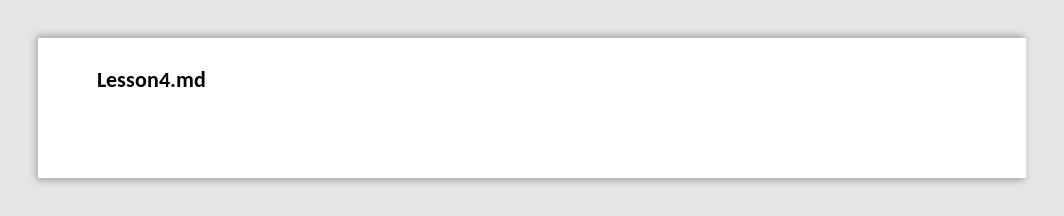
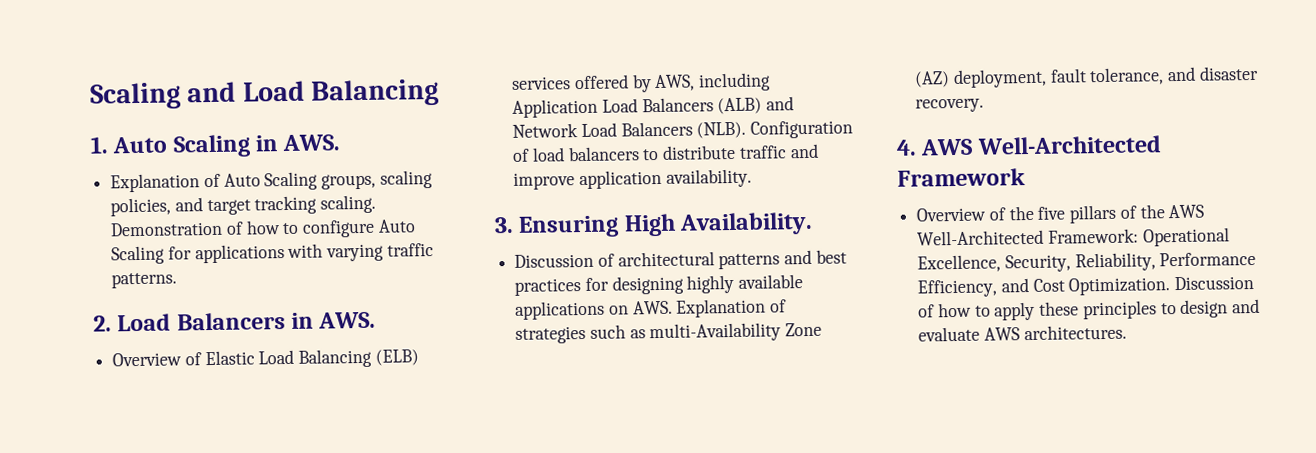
[97,71,206,87] Lesson4.md -> [90,78,440,110] [90,134,341,158] [110,170,433,193] [110,194,377,217] [110,219,416,238] [111,243,434,265] [111,272,178,289] [93,311,377,332] [112,348,419,368] [511,72,772,93] [512,96,795,118] [512,120,854,139] [512,143,819,162] [513,168,752,190] [494,211,814,238] [514,249,847,270] [514,274,804,296] [515,298,788,320] [515,322,823,344] [914,65,1259,89] [915,98,985,113] [896,135,1162,156] [897,168,1026,187] [916,204,1205,224] [917,227,1230,247] [917,251,1257,273] [917,275,1255,298] [918,298,1261,321] [918,324,1127,342] Scaling and Load Balancing // 1. Auto Scaling in AWS. // Explanation of Auto Scaling groups, scaling policies, and target tracking scaling. Demonstration of how to configure Auto Scaling for applications with varying traffic patterns. // 2. Load Balancers in AWS. // Overview of Elastic Load Balancing (ELB) services offered by AWS, including Application Load Balancers (ALB) and Network Load Balancers (NLB). Configuration of load balancers to distribute traffic and improve application availability. // 3. Ensuring High Availability. // Discussion of architectural patterns and best practices for designing highly available applications on AWS. Explanation of strategies such as multi-Availability Zone (AZ) deployment, fault tolerance, and disaster recovery. // 4. AWS Well-Architected Framework // Overview of the five pillars of the AWS Well-Architected Framework: Operational Excellence, Security, Reliability, Performance Efficiency, and Cost Optimization. Discussion of how to apply these principles to design and evaluate AWS architectures.

